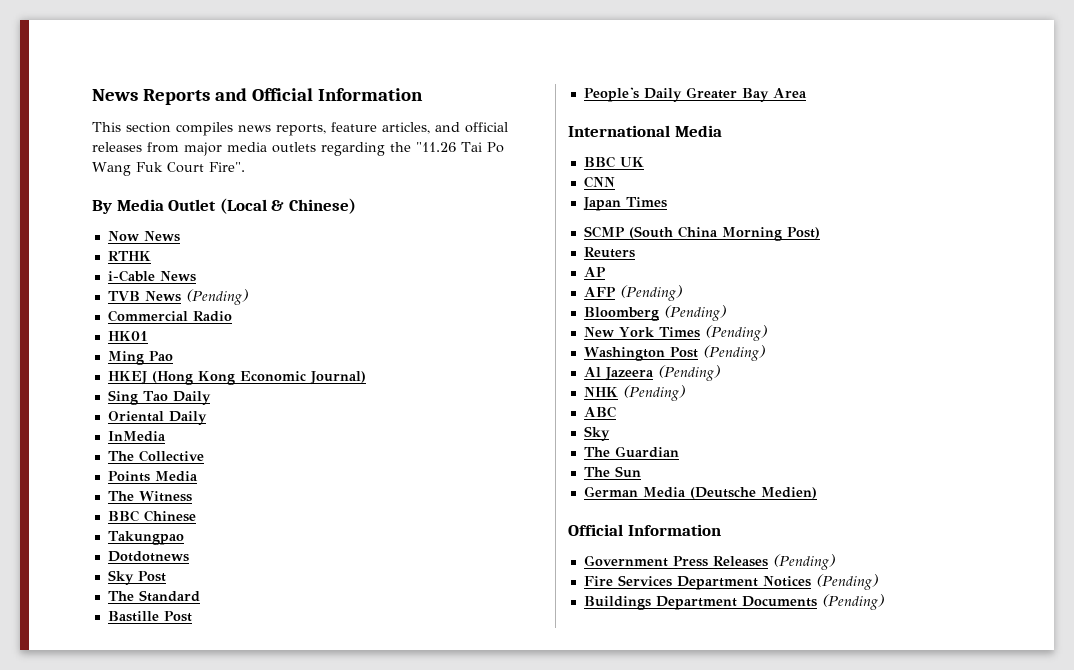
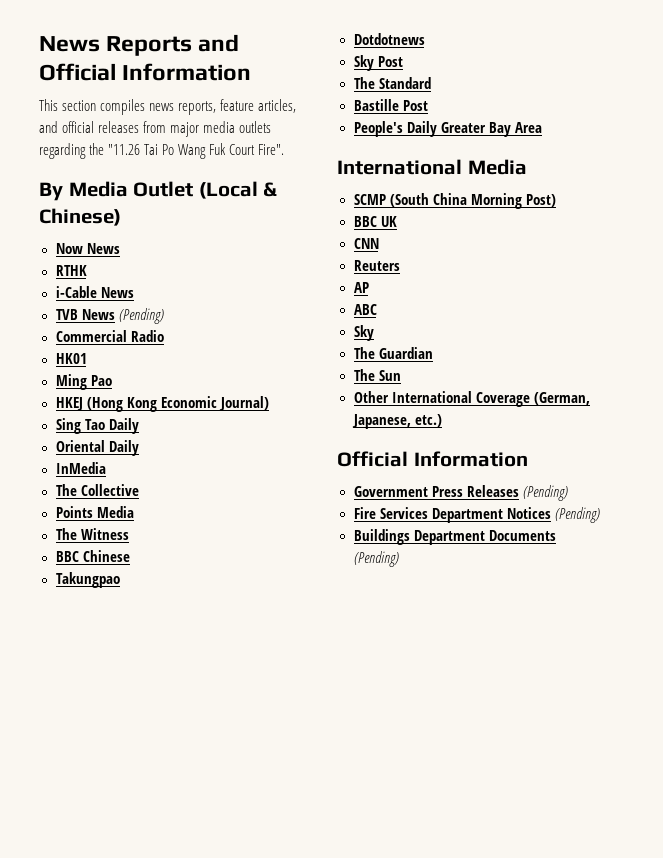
[583,156,644,168] [583,176,615,188] [582,197,667,211] // BBC UK // CNN // Japan Times -> (527, 167) none
(820, 233) none -> [353,216,397,227] [353,238,379,249] // BBC UK // CNN
[583,285,682,301] [583,305,726,321] [583,325,767,341] [583,345,765,361] [583,365,720,381] [583,385,685,401] // AFP (Pending) // Bloomberg (Pending) // New York Times (Pending) // Washington Post (Pending) // Al Jazeera (Pending) // NHK (Pending) -> (369, 287) none
[583,486,817,499] German Media (Deutsche Medien) -> [353,391,590,407] [351,414,442,429] Other International Coverage (German, Japanese, etc.)

